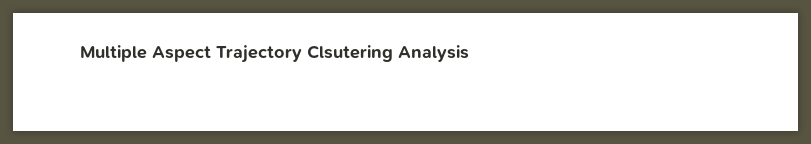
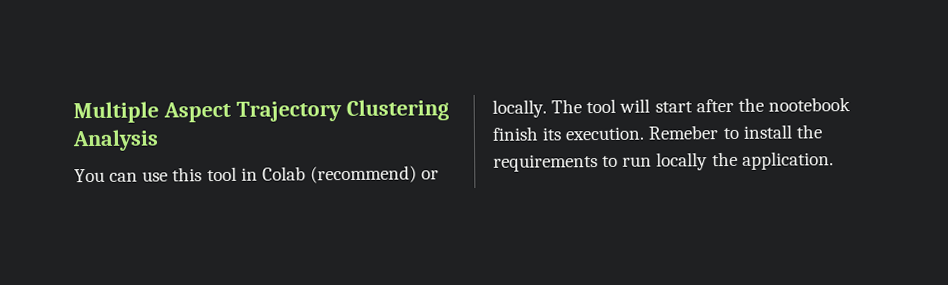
[307,45,393,62] Clsutering -> [345,99,449,122] Clustering
(469, 53) none -> [74,165,440,184] [492,97,851,118] [492,124,822,141] [493,151,834,172] // You can use this tool in Colab (recommend) or locally. The tool will start after the nootebook finish its execution. Remeber to install the requirements to run locally the application.

